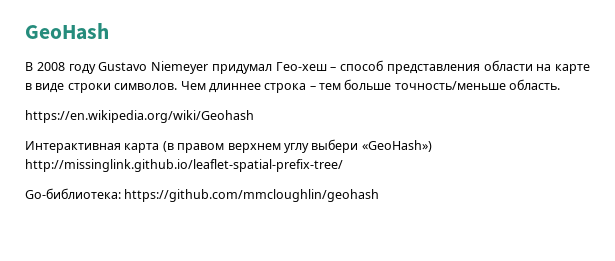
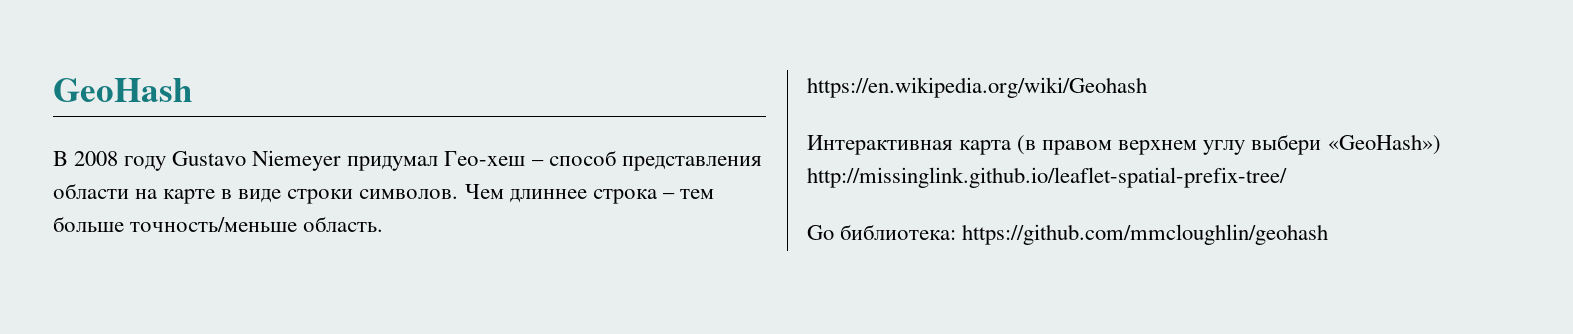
[25,188,121,199] Go-библиотека: -> [807,224,957,240] Go библиотека:

